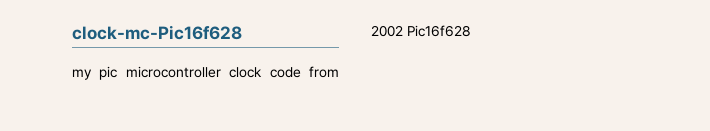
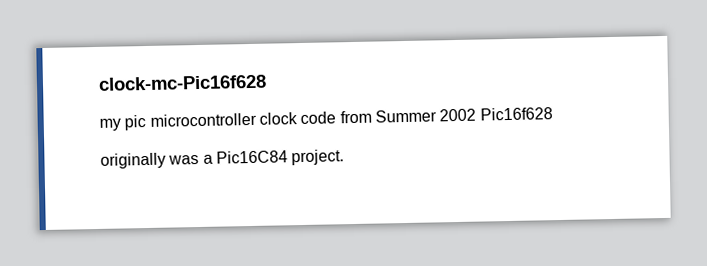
(339, 72) none -> [374,109,437,123] Summer
(470, 31) none -> [100,149,345,169] // originally was a Pic16C84 project.

